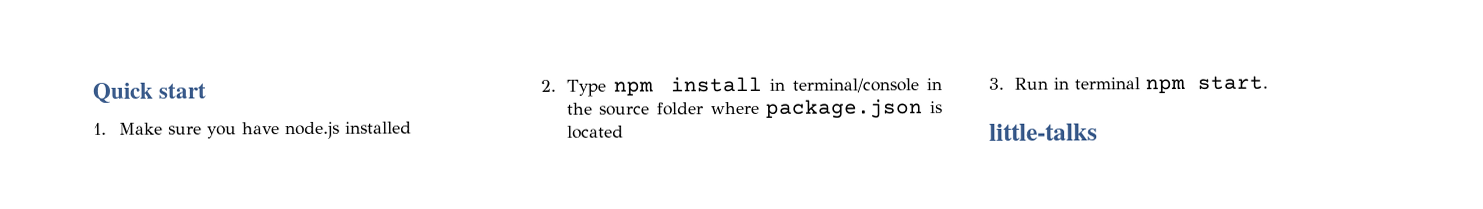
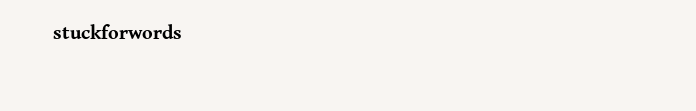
[92,82,207,104] [93,121,412,140] [540,76,942,97] [565,99,943,119] [566,125,624,139] [988,75,1268,94] [989,123,1098,141] Quick start // 1. Make sure you have node.js installed // 2. Type npm install in terminal/console in the source folder where package.json is located // 3. Run in terminal npm start. // little-talks -> [53,24,182,39] stuckforwords

